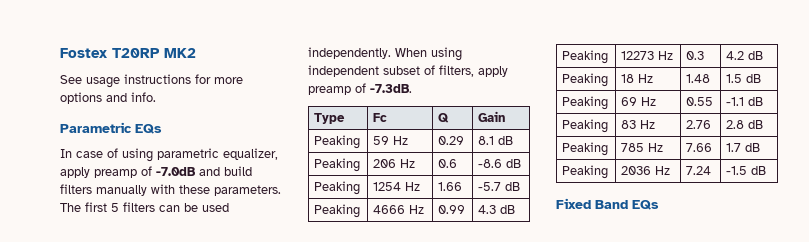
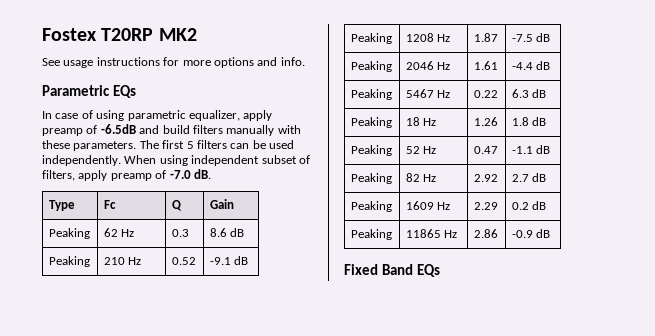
[156,167,196,176] -7.0dB -> [100,124,136,134] -6.5dB
[370,84,412,93] -7.3dB. -> [169,169,211,179] -7.0 dB.
[373,136,409,145] [438,136,465,145] [478,136,514,145] [314,158,361,172] [373,159,416,168] [438,159,458,168] [478,159,522,168] [314,181,361,195] [373,182,421,191] [438,182,463,191] [478,182,521,191] [314,204,361,218] [373,205,425,214] [438,205,466,214] [478,205,516,214] [562,50,609,64] [621,51,674,60] [686,51,705,60] [726,51,745,60] 59 Hz | 0.29 | 8.1 dB // Peaking | 206 Hz | 0.6 | -8.6 dB // Peaking | 1254 Hz | 1.66 | -5.7 dB // Peaking | 4666 Hz | 0.99 | 4.3 dB // Peaking | 12273 Hz | 0.3 | 4.2 -> [103,228,135,237] [171,229,189,237] [209,228,245,237] [48,256,90,267] [103,257,142,265] [171,257,196,265] [209,256,249,265] [350,33,392,44] [405,33,451,42] [473,33,498,42] [511,33,551,42] [350,61,392,72] [405,61,451,70] [473,61,498,70] [511,61,551,70] [350,89,392,100] [405,89,451,98] [473,90,498,98] [511,89,529,98] 62 Hz | 0.3 | 8.6 dB // Peaking | 210 Hz | 0.52 | -9.1 dB // Peaking | 1208 Hz | 1.87 | -7.5 dB // Peaking | 2046 Hz | 1.61 | -4.4 dB // Peaking | 5467 Hz | 0.22 | 6.3
[686,74,711,83] [726,74,762,83] [562,96,609,110] [621,97,657,106] [686,97,714,106] 1.48 | 1.5 dB // Peaking | 69 Hz | 0.55 -> [473,117,498,126] [511,117,547,126] [350,145,392,156] [405,146,437,154] [473,146,498,154] 1.26 | 1.8 dB // Peaking | 52 Hz | 0.47
[621,120,656,129] [686,120,712,129] [726,120,764,129] [562,142,609,156] [621,143,664,152] [686,143,713,152] [726,143,761,152] [562,165,609,179] [621,166,671,175] [686,166,712,175] [726,166,748,175] 83 Hz | 2.76 | 2.8 dB // Peaking | 785 Hz | 7.66 | 1.7 dB // Peaking | 2036 Hz | 7.24 | -1.5 -> [405,173,437,182] [473,174,498,182] [511,173,547,182] [350,201,392,212] [405,201,451,210] [473,202,498,210] [511,201,547,210] [350,229,392,240] [405,229,458,238] [473,229,498,238] [511,230,533,238] 82 Hz | 2.92 | 2.7 dB // Peaking | 1609 Hz | 2.29 | 0.2 dB // Peaking | 11865 Hz | 2.86 | -0.9

